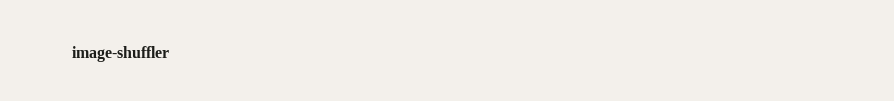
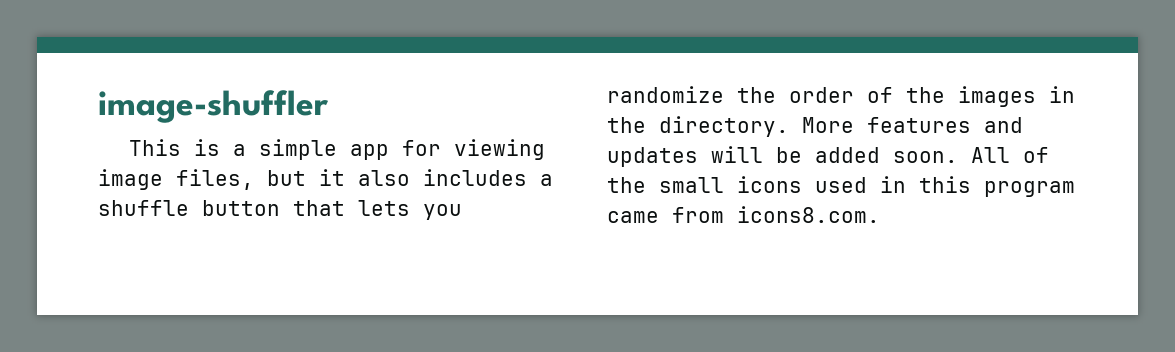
(169, 54) none -> [129,139,546,160] [98,169,553,190] [98,200,462,220] [607,86,1075,107] [607,116,1023,137] [607,146,1049,167] [607,176,1075,197] [607,206,880,223] // This is a simple app for viewing image files, but it also includes a shuffle button that lets you randomize the order of the images in the directory. More features and updates will be added soon. All of the small icons used in this program came from icons8.com.

